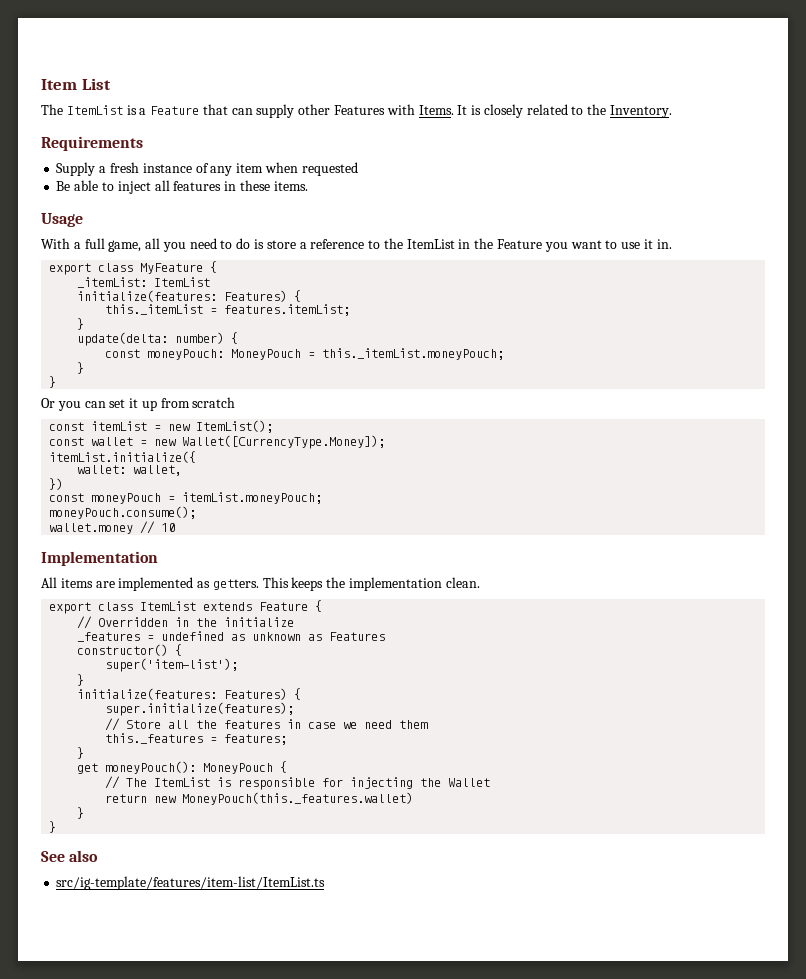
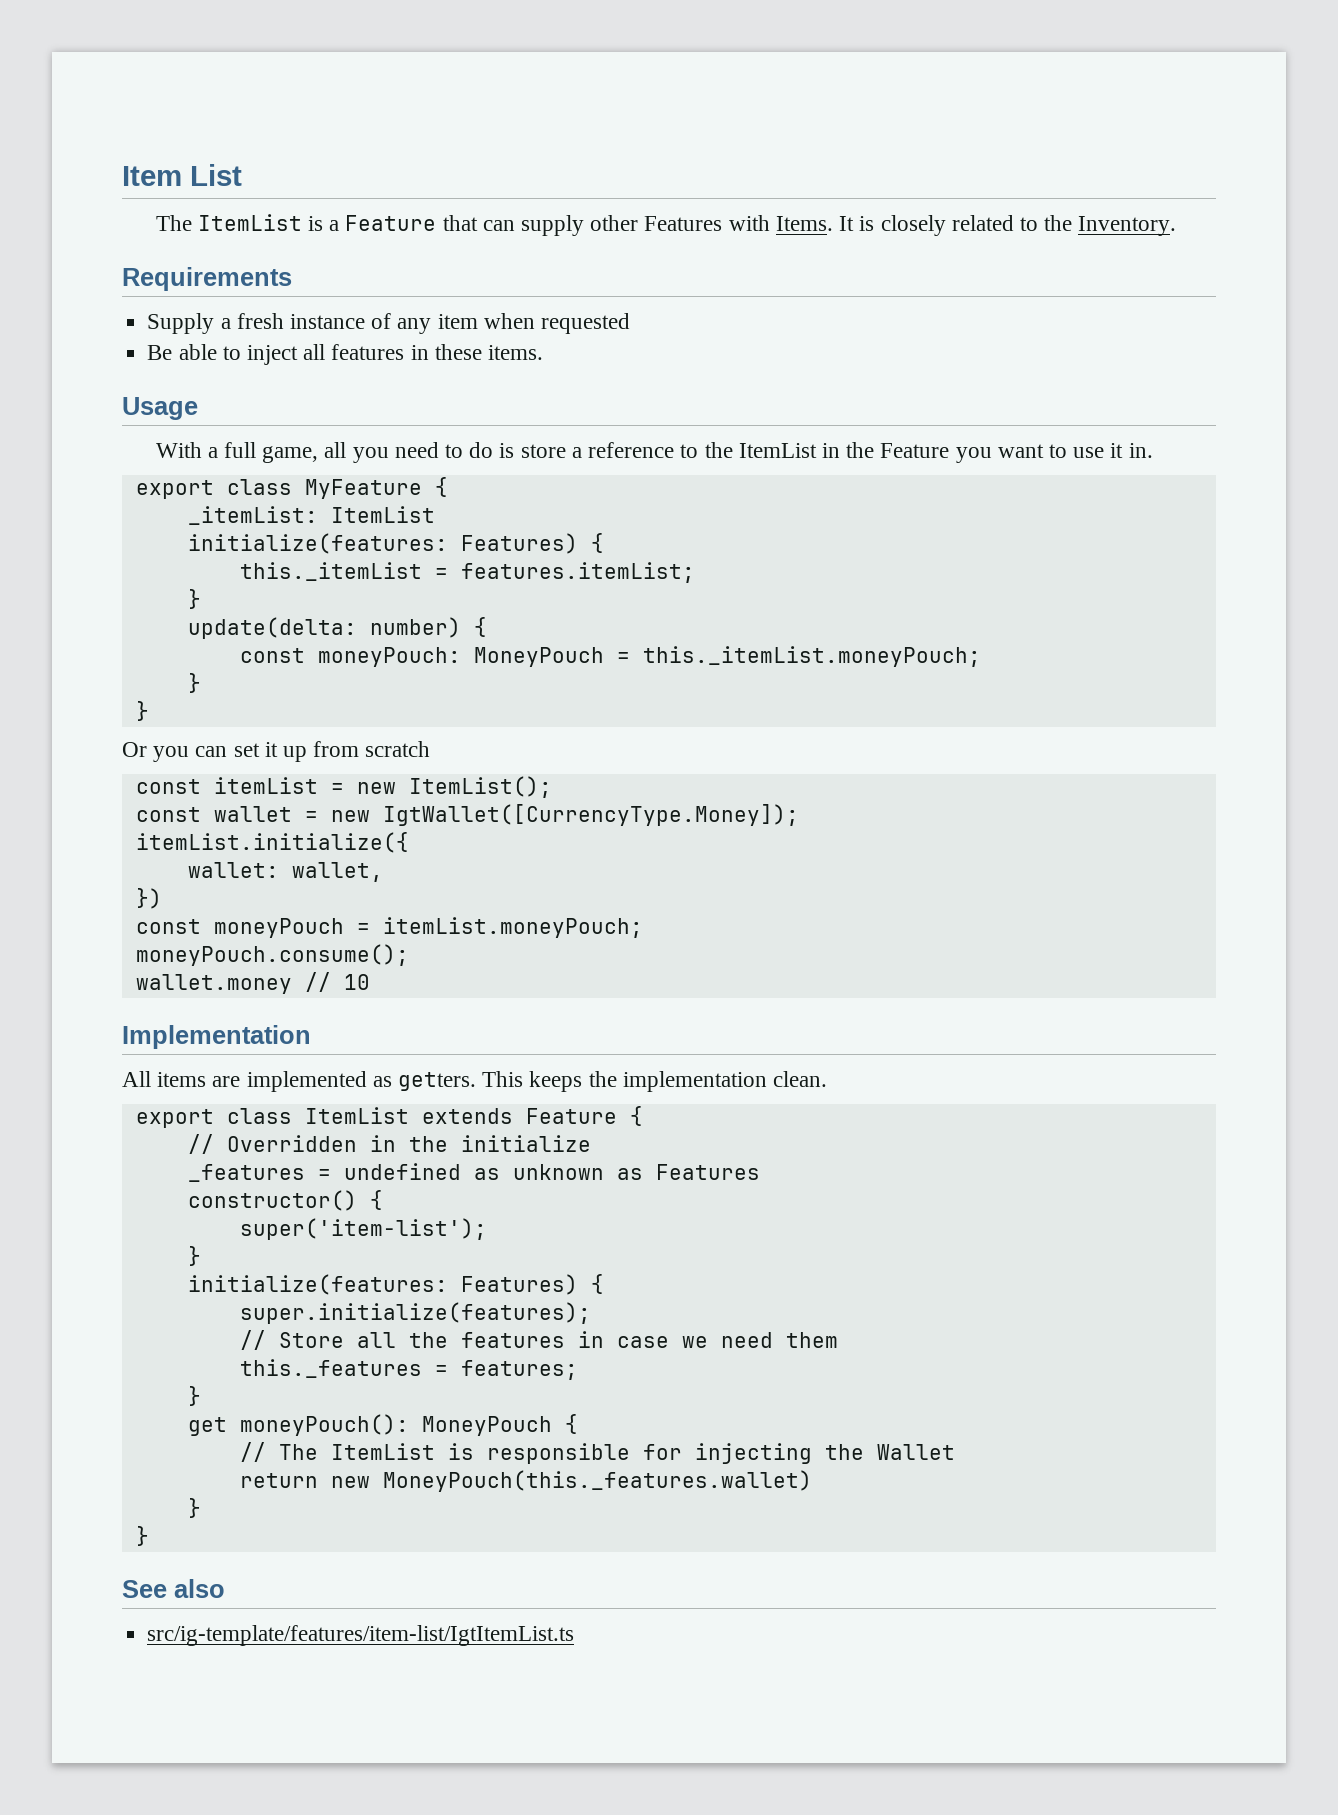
[182,435,386,449] Wallet([CurrencyType.Money]); -> [382,804,799,826] IgtWallet([CurrencyType.Money]);
[56,876,326,890] src/ig-template/features/item-list/ItemList.ts -> [147,1625,575,1646] src/ig-template/features/item-list/IgtItemList.ts

